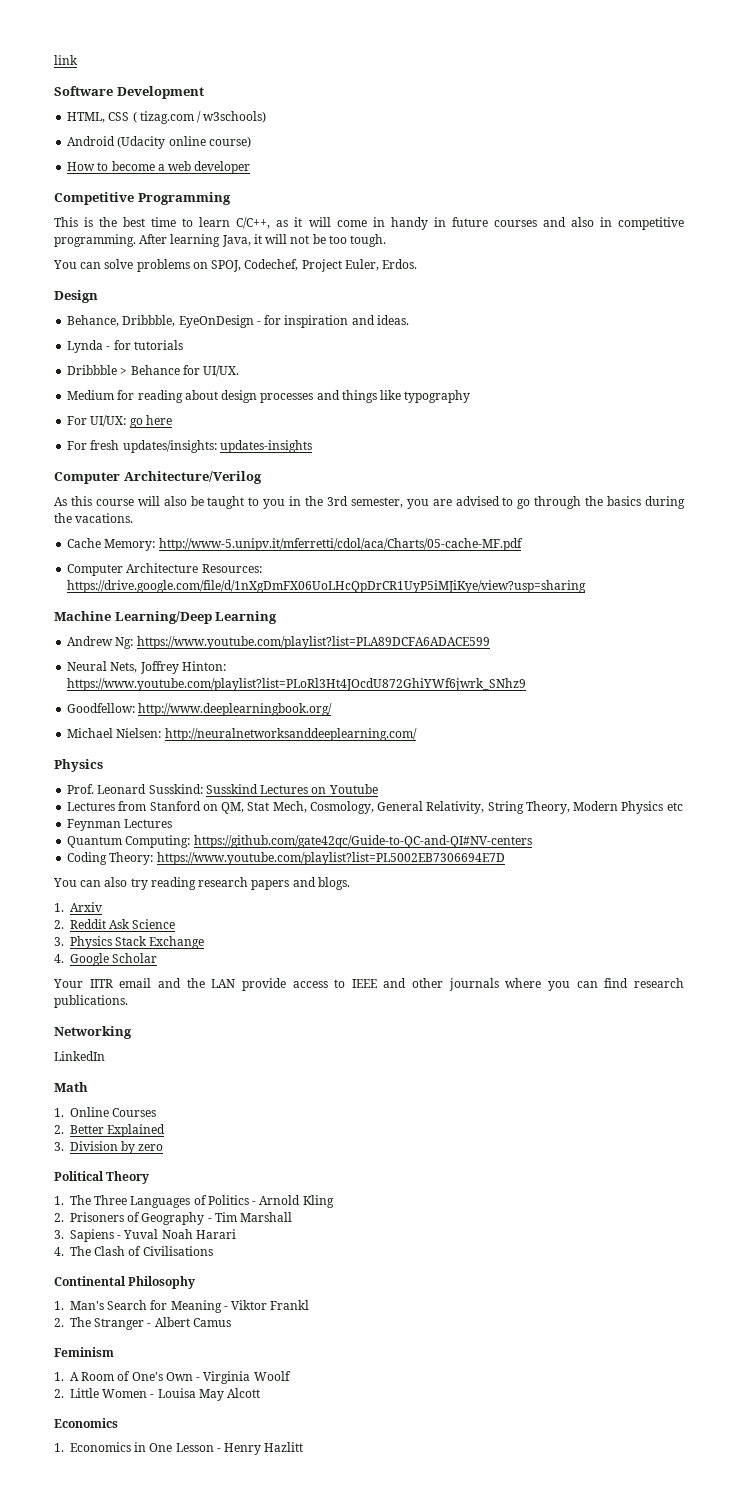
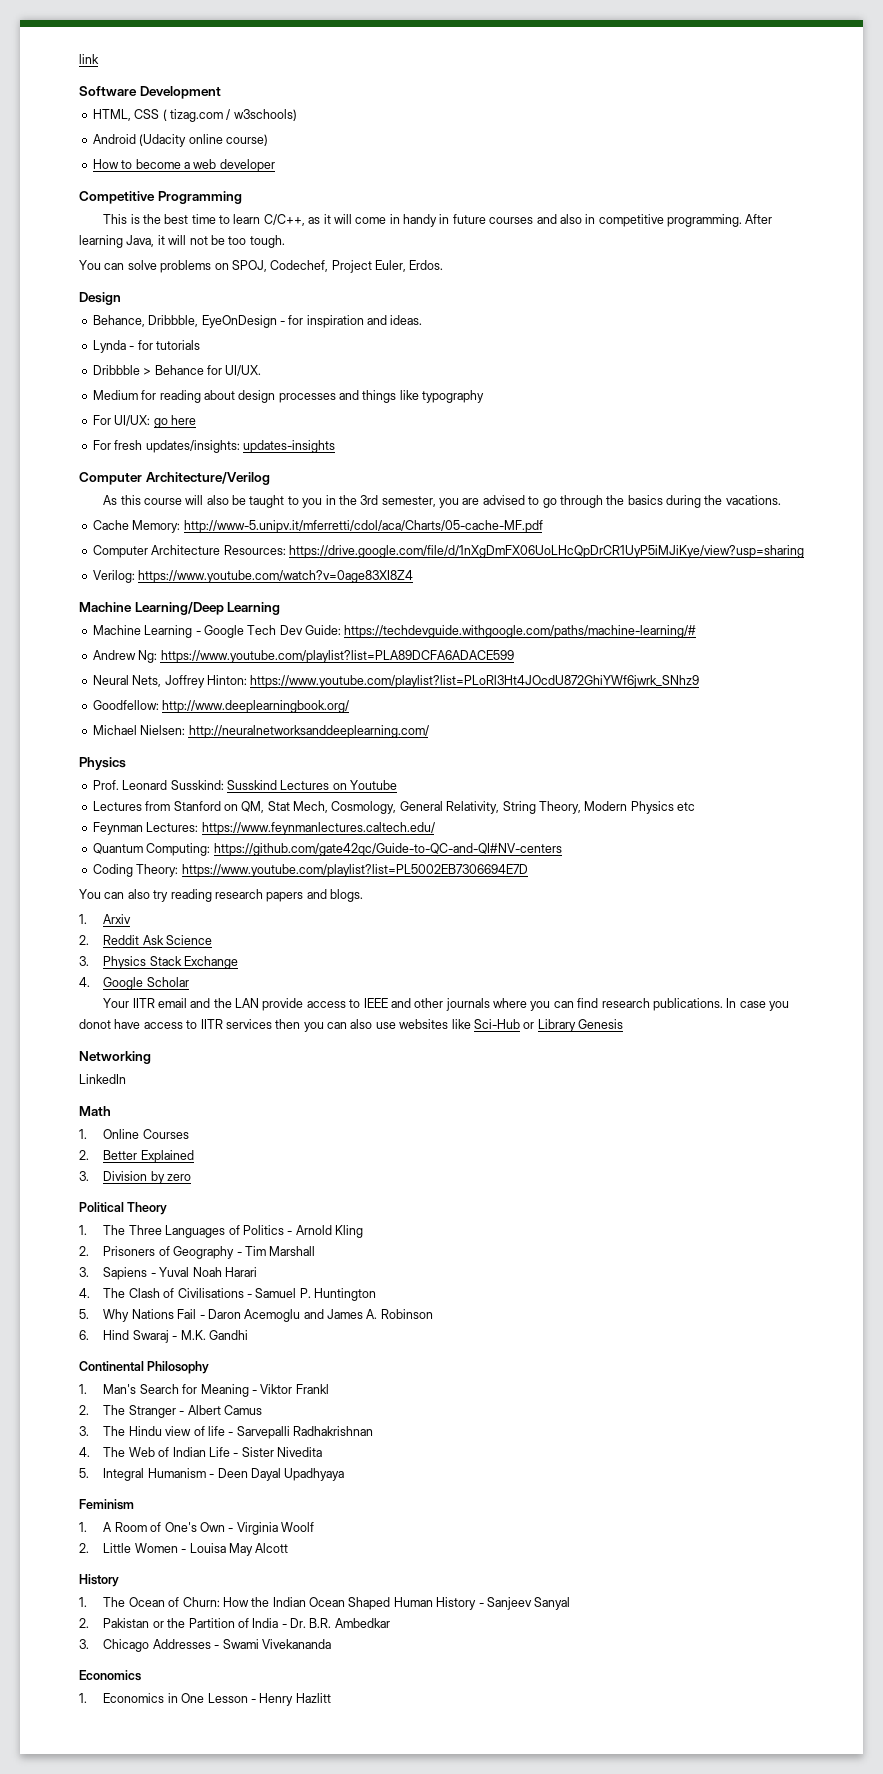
(587, 586) none -> [92,570,414,583] // Verilog: https://www.youtube.com/watch?v=0age83XI8Z4
(278, 617) none -> [92,625,697,638] // Machine Learning - Google Tech Dev Guide: https://techdevguide.withgoogle.com/paths/machine-learning/#
[124,819,173,828] Lectures -> [146,822,435,835] Lectures: https://www.feynmanlectures.caltech.edu/
(128, 1001) none -> [726,998,790,1011] [79,1019,623,1032] In case you donot have access to IITR services then you can also use websites like Sci-Hub or Library Genesis
(213, 1251) none -> [246,1288,377,1301] [79,1309,433,1322] [79,1330,248,1343] - Samuel P. Huntington // 5. Why Nations Fail - Daron Acemoglu and James A. Robinson // 6. Hind Swaraj - M.K. Gandhi
(231, 1322) none -> [79,1426,374,1439] [79,1447,323,1457] [79,1468,345,1481] // 3. The Hindu view of life - Sarvepalli Radhakrishnan // 4. The Web of Indian Life - Sister Nivedita // 5. Integral Humanism - Deen Dayal Upadhyaya
(261, 1393) none -> [79,1574,119,1587] [79,1597,571,1610] [79,1618,390,1628] [79,1639,331,1652] // History // 1. The Ocean of Churn: How the Indian Ocean Shaped Human History - Sanjeev Sanyal // 2. Pakistan or the Partition of India - Dr. B.R. Ambedkar // 3. Chicago Addresses - Swami Vivekananda

